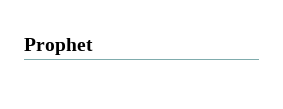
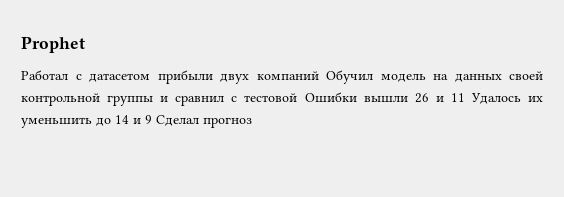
(93, 46) none -> [21,70,543,84] [21,92,543,106] [21,115,252,128] // Работал с датасетом прибыли двух компаний Обучил модель на данных своей контрольной группы и сравнил с тестовой Ошибки вышли 26 и 11 Удалось их уменьшить до 14 и 9 Сделал прогноз

